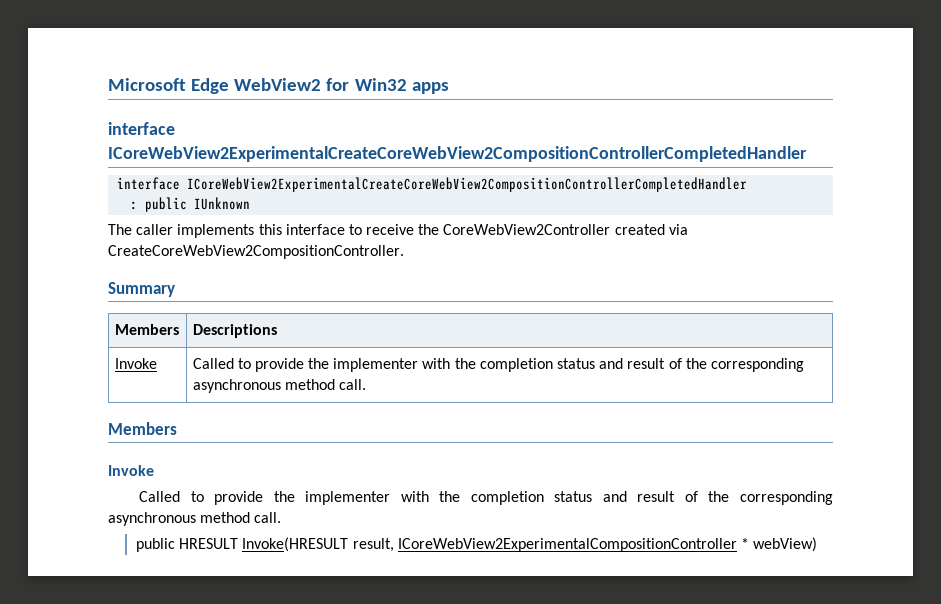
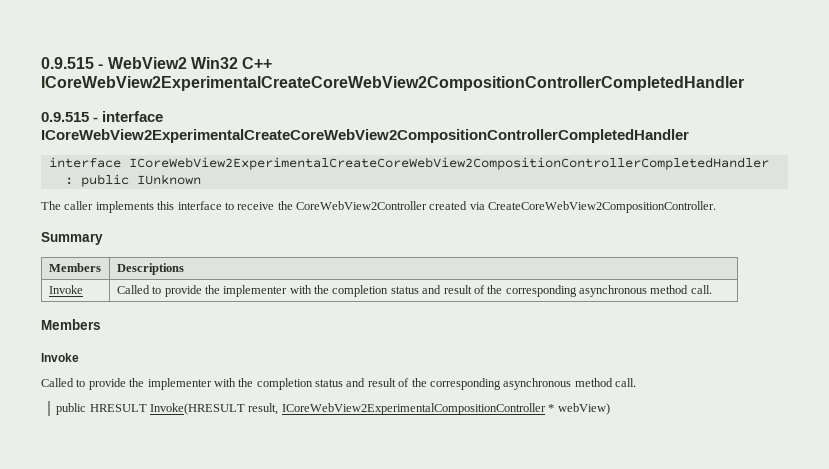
[108,78,449,94] Microsoft Edge WebView2 for Win32 apps // -> [41,57,273,69] [41,76,744,91] [41,112,99,122] 0.9.515 - WebView2 Win32 C++ ICoreWebView2ExperimentalCreateCoreWebView2CompositionControllerCompletedHandler // 0.9.515 -

